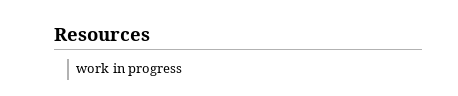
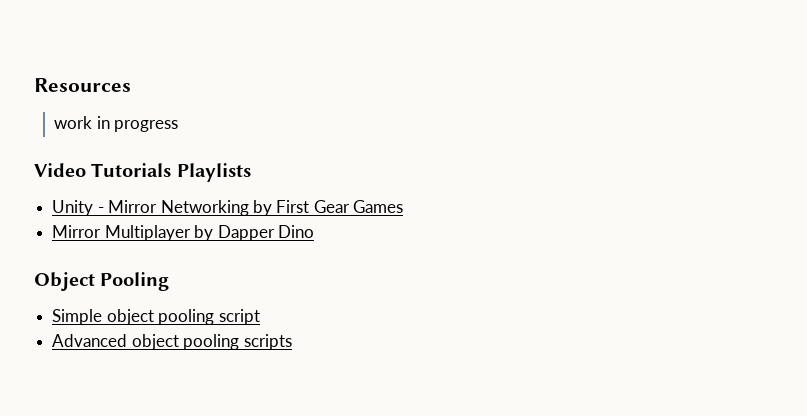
(183, 71) none -> [34,163,251,182] [52,200,404,216] [52,225,314,241] [34,272,170,291] [52,309,260,325] [52,334,292,350] // Video Tutorials Playlists // Unity - Mirror Networking by First Gear Games // Mirror Multiplayer by Dapper Dino // Object Pooling // Simple object pooling script // Advanced object pooling scripts

